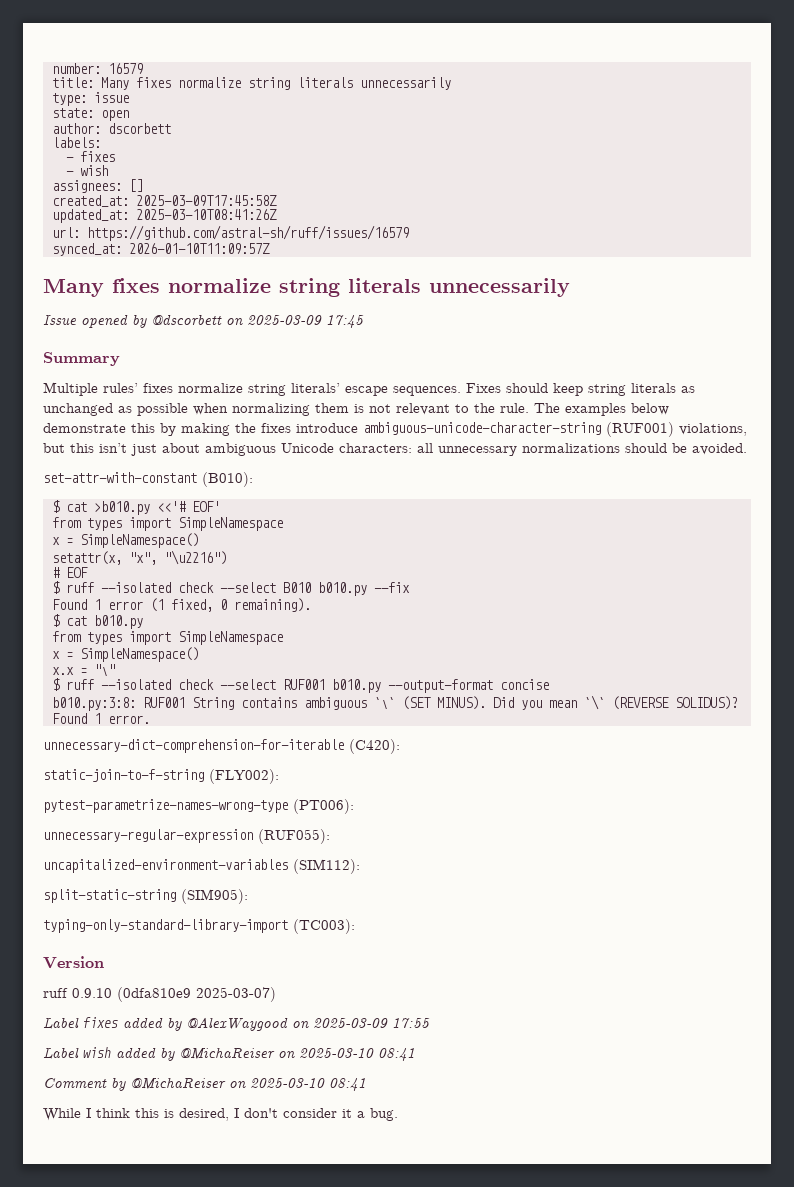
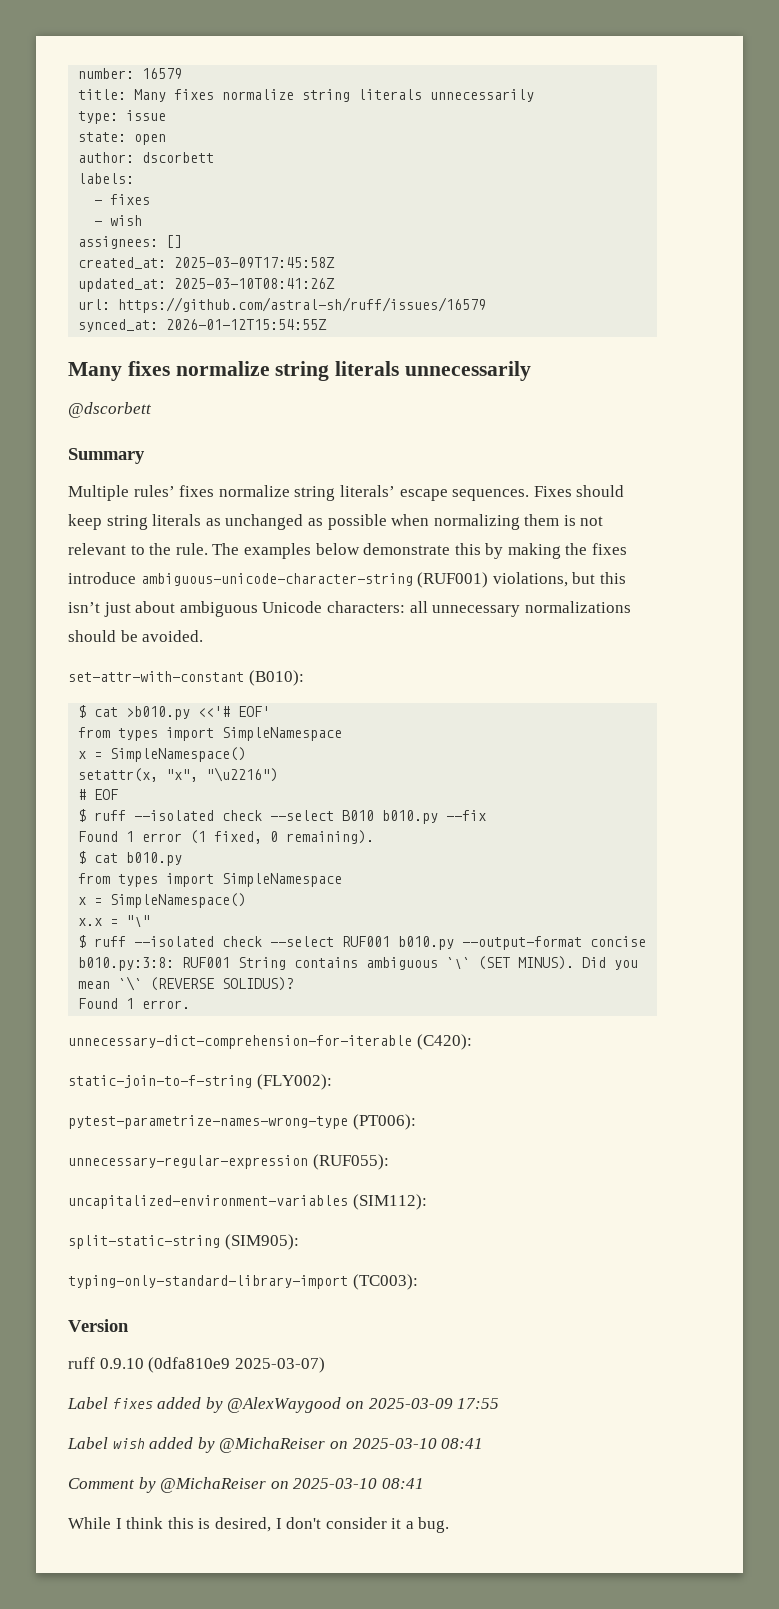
[128,243,270,254] [43,278,570,297] [43,314,364,328] 2026-01-10T11:09:57Z // Many fixes normalize string literals unnecessarily // Issue opened by @dscorbett on 2025-03-09 17:45 -> [166,319,328,330] [68,361,532,381] [68,402,152,418] 2026-01-12T15:54:55Z // Many fixes normalize string literals unnecessarily // @dscorbett

